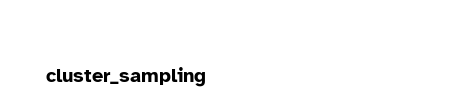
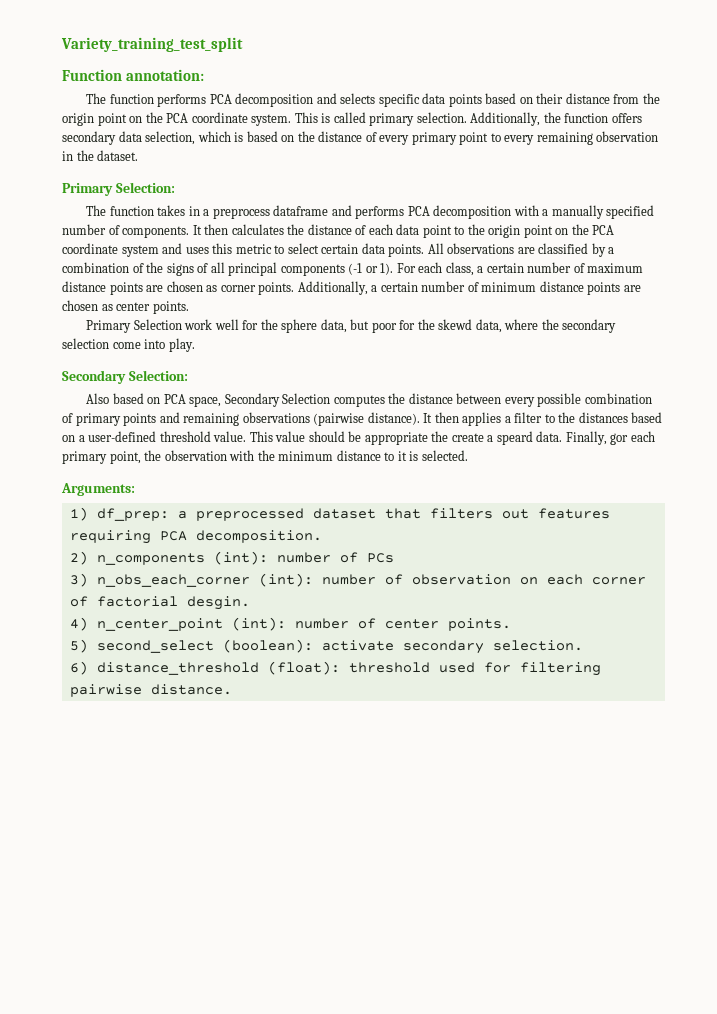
[46,67,206,87] cluster_sampling -> [61,37,243,52] [62,69,204,81] [86,93,660,107] [62,112,642,126] [62,131,659,145] [62,150,139,161] [62,182,175,196] [86,205,655,219] [62,224,615,238] [62,243,615,257] [62,262,644,276] [62,281,641,295] [62,300,189,314] [86,319,617,333] [62,338,195,352] [62,370,188,384] [86,393,652,407] [62,412,663,426] [62,431,655,445] [62,450,468,464] [61,483,135,496] [69,507,610,521] [69,530,322,544] [69,551,394,565] [69,573,646,587] [69,596,250,610] [69,617,511,631] [69,639,583,654] [69,661,601,676] [69,684,232,697] Variety_training_test_split // Function annotation: // The function performs PCA decomposition and selects specific data points based on their distance from the origin point on the PCA coordinate system. This is called primary selection. Additionally, the function offers secondary data selection, which is based on the distance of every primary point to every remaining observation in the dataset. // Primary Selection: // The function takes in a preprocess dataframe and performs PCA decomposition with a manually specified number of components. It then calculates the distance of each data point to the origin point on the PCA coordinate system and uses this metric to select certain data points. All observations are classified by a combination of the signs of all principal components (-1 or 1). For each class, a certain number of maximum distance points are chosen as corner points. Additionally, a certain number of minimum distance points are chosen as center points. // Primary Selection work well for the sphere data, but poor for the skewd data, where the secondary selection come into play. // Secondary Selection: // Also based on PCA space, Secondary Selection computes the distance between every possible combination of primary points and remaining observations (pairwise distance). It then applies a filter to the distances based on a user-defined threshold value. This value should be appropriate the create a speard data. Finally, gor each primary point, the observation with the minimum distance to it is selected. // Arguments: // 1) df_prep: a preprocessed dataset that filters out features requiring PCA decomposition. // 2) n_components (int): number of PCs // 3) n_obs_each_corner (int): number of observation on each corner of factorial desgin. // 4) n_center_point (int): number of center points. // 5) second_select (boolean): activate secondary selection. // 6) distance_threshold (float): threshold used for filtering pairwise distance.

